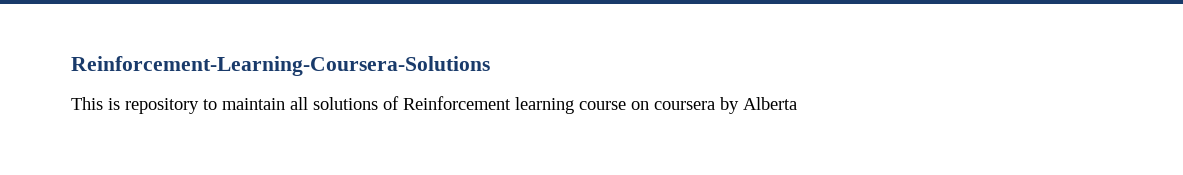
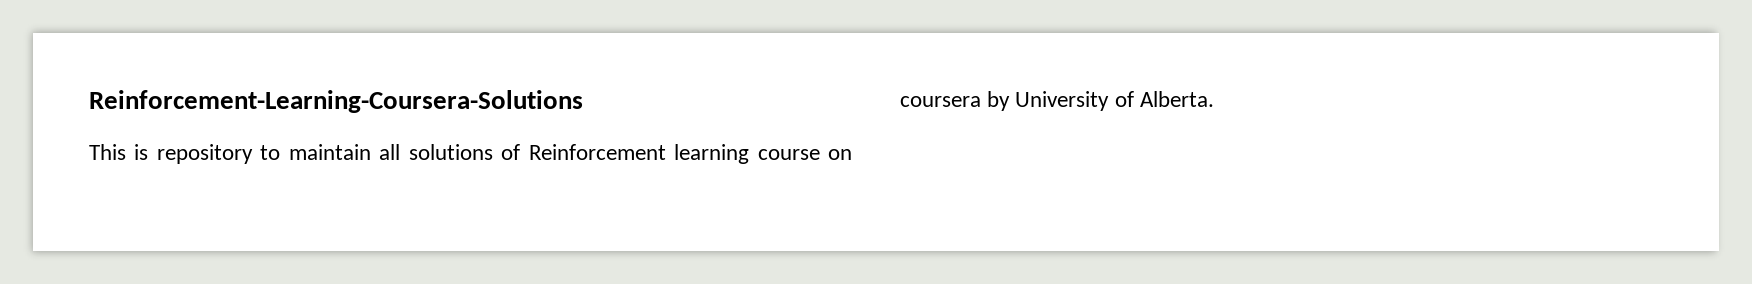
[743,97,797,110] Alberta -> [1015,91,1214,111] University of Alberta.

